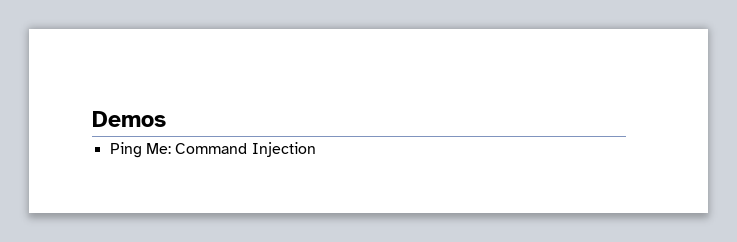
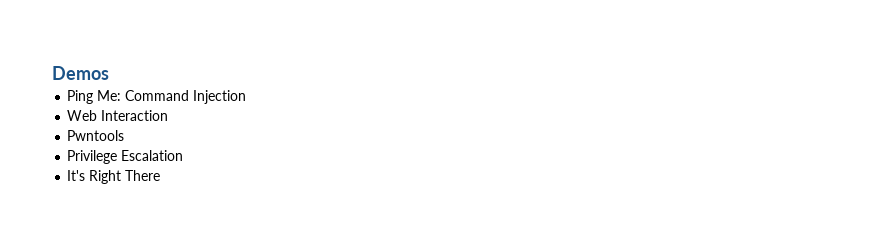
(316, 149) none -> [67,110,169,121] [67,130,125,141] [67,150,184,164] [67,170,161,184] // Web Interaction // Pwntools // Privilege Escalation // It's Right There

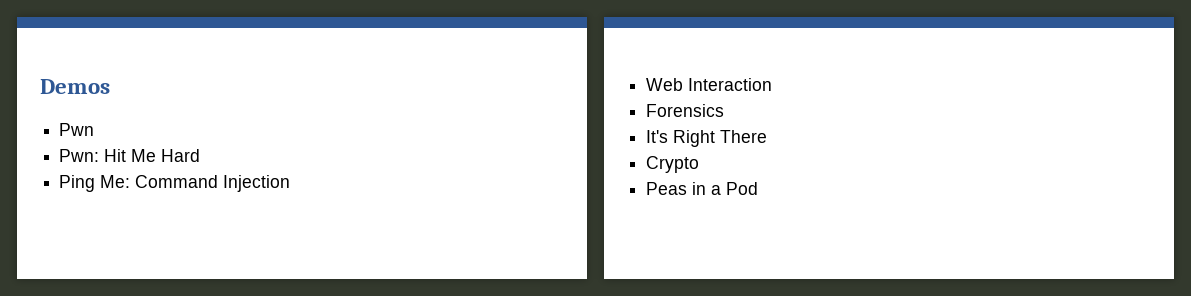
(109, 73) none -> [59,123,95,136] [59,149,201,162] // Pwn // Pwn: Hit Me Hard
[67,130,125,141] [67,150,184,164] Pwntools // Privilege Escalation -> [646,104,725,117] Forensics
(161, 175) none -> [646,156,700,173] [646,182,759,195] // Crypto // Peas in a Pod

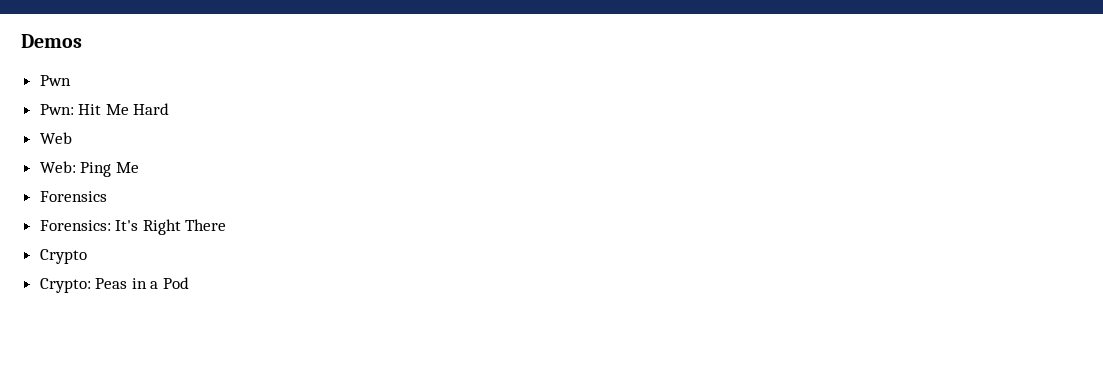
[59,175,291,192] [646,78,773,91] Ping Me: Command Injection // Web Interaction -> [39,132,72,144] [39,161,139,177] Web // Web: Ping Me
(725, 110) none -> [39,220,111,231] Forensics:
(700, 164) none -> [39,278,91,293] Crypto:

